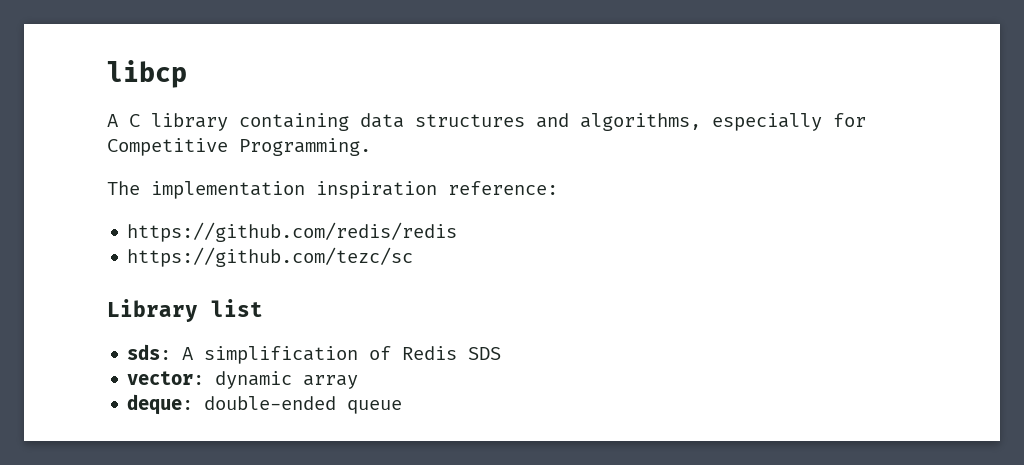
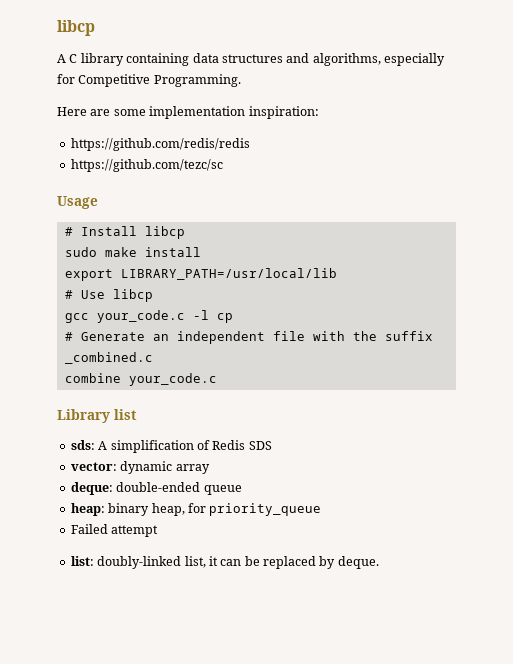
[107,181,558,199] [127,222,458,242] [127,247,414,267] The implementation inspiration reference: // https://github.com/redis/redis // https://github.com/tezc/sc -> [57,106,319,119] [70,138,250,151] [70,159,223,172] [57,196,98,209] [64,226,185,239] [64,247,201,257] [64,268,337,281] [64,289,153,302] [64,310,233,323] [64,331,433,344] [64,352,153,364] [64,373,217,386] Here are some implementation inspiration: // https://github.com/redis/redis // https://github.com/tezc/sc // Usage // # Install libcp // sudo make install // export LIBRARY_PATH=/usr/local/lib // # Use libcp // gcc your_code.c -l cp // # Generate an independent file with the suffix _combined.c // combine your_code.c
(403, 407) none -> [70,503,322,516] [70,524,159,537] [70,556,379,569] // heap: binary heap, for priority_queue // Failed attempt // list: doubly-linked list, it can be replaced by deque.

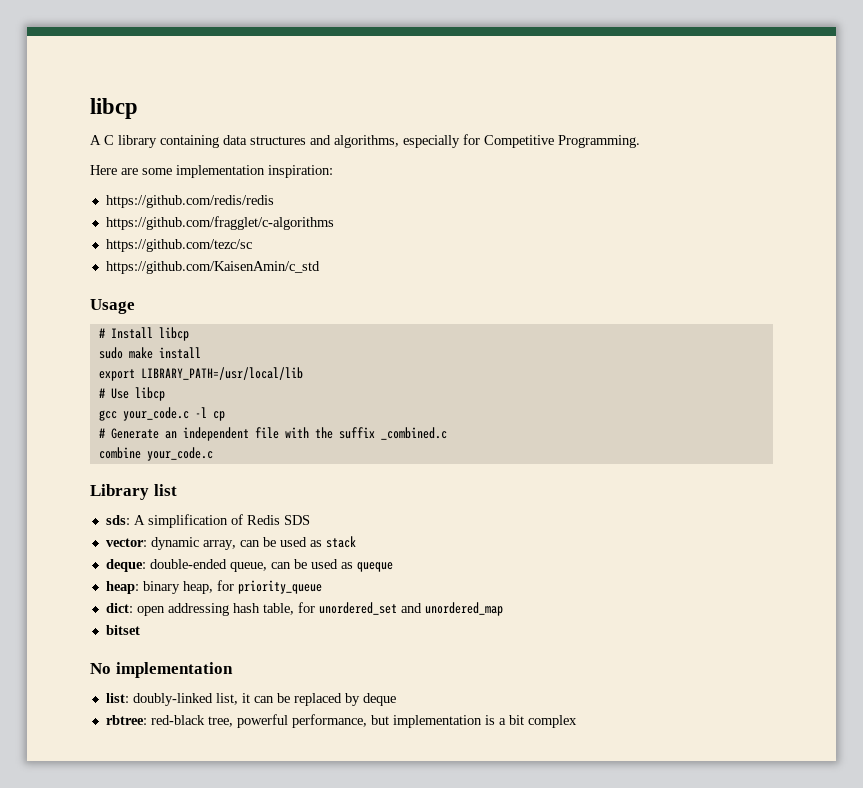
(250, 144) none -> [105,216,334,230] // https://github.com/fragglet/c-algorithms
(223, 165) none -> [105,261,320,274] // https://github.com/KaisenAmin/c_std
[175,464,210,474] [70,482,242,495] array // deque: double-ended queue -> [202,536,356,550] [105,559,393,572] array, can be used as stack // deque: double-ended queue, can be used as queque
[70,524,159,537] Failed attempt -> [105,602,503,616] [105,625,140,635] [90,662,233,678] dict: open addressing hash table, for unordered_set and unordered_map // bitset // No implementation
[337,556,379,569] deque. -> [362,693,396,706] [105,714,577,728] deque // rbtree: red-black tree, powerful performance, but implementation is a bit complex

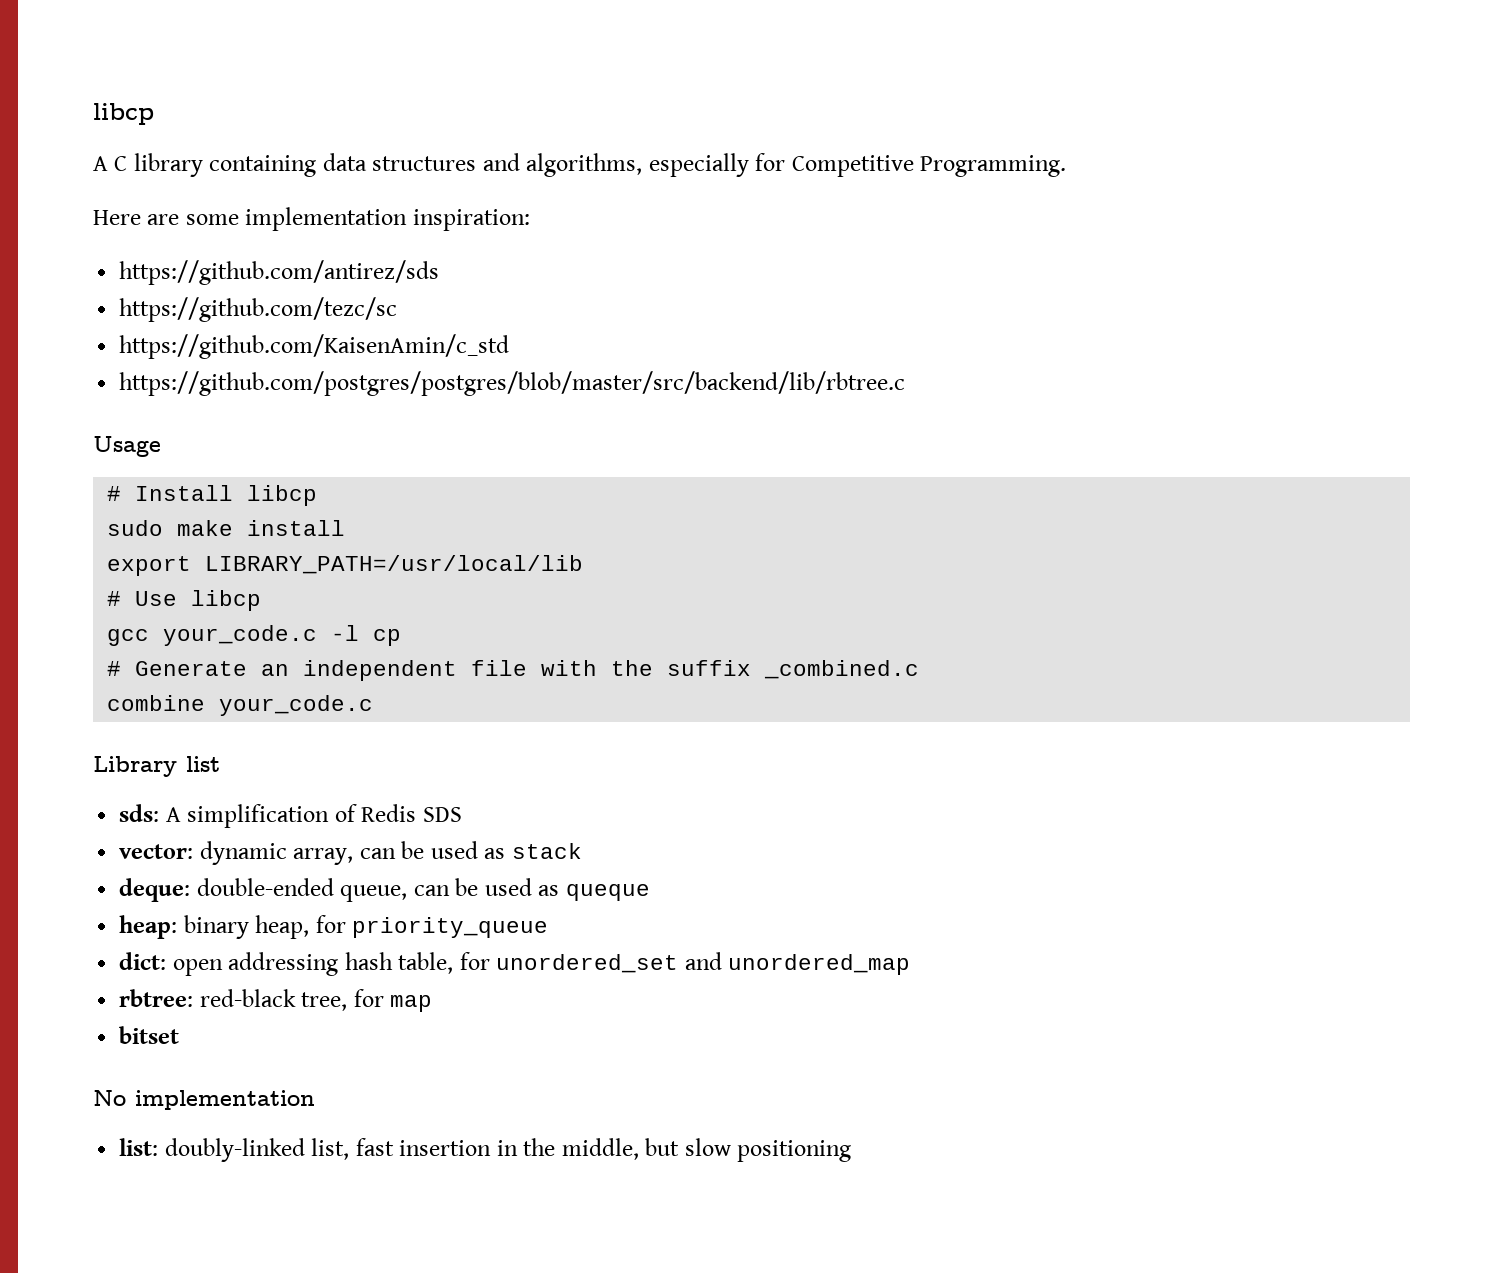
[105,195,274,208] [105,216,334,230] https://github.com/redis/redis // https://github.com/fragglet/c-algorithms -> [119,260,440,285] https://github.com/antirez/sds
(320, 267) none -> [119,371,906,396] // https://github.com/postgres/postgres/blob/master/src/backend/lib/rbtree.c
(503, 609) none -> [119,989,433,1012] // rbtree: red-black tree, for map
[241,693,396,706] [105,714,577,728] it can be replaced by deque // rbtree: red-black tree, powerful performance, but implementation is a bit complex -> [355,1138,852,1162] fast insertion in the middle, but slow positioning

